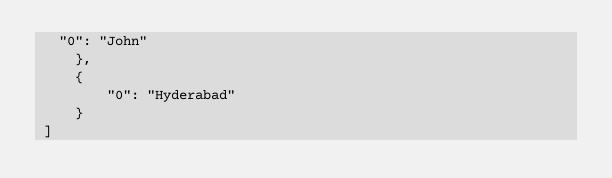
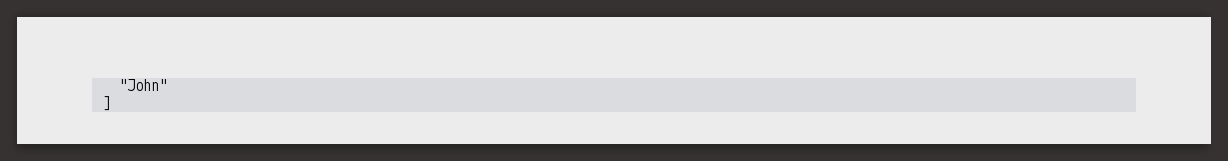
[58,36,91,46] "0": -> (118, 85) none
[74,53,91,66] [74,71,83,84] [106,90,235,102] [74,107,83,120] // }, // { // "0": "Hyderabad" // } -> (167, 85) none

